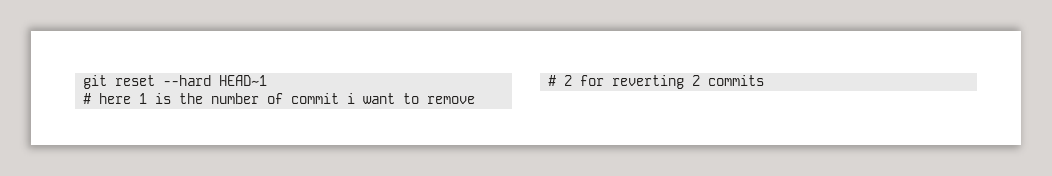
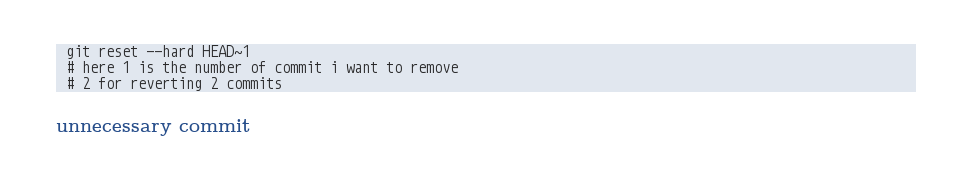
(765, 80) none -> [56,119,251,136] // unnecessary commit

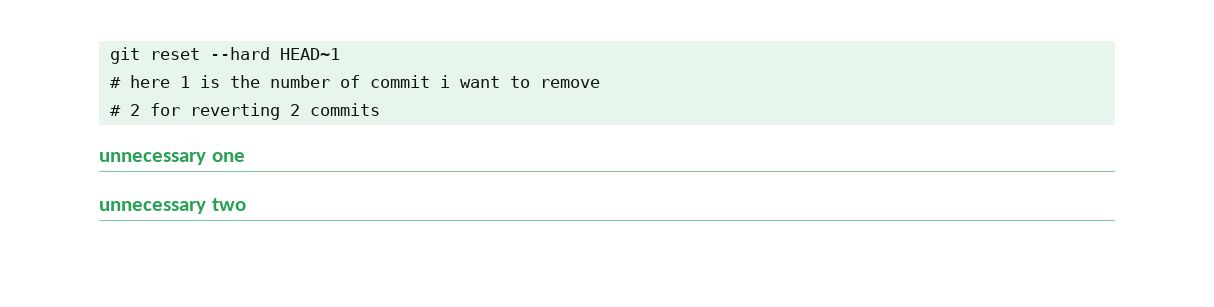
[179,119,251,132] commit -> [211,152,245,162] [99,198,246,214] one // unnecessary two

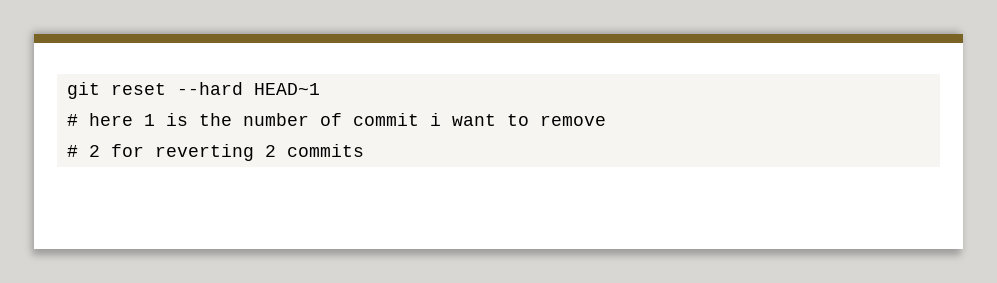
[99,152,245,165] [99,198,246,214] // unnecessary one // unnecessary two -> (364, 150) none

